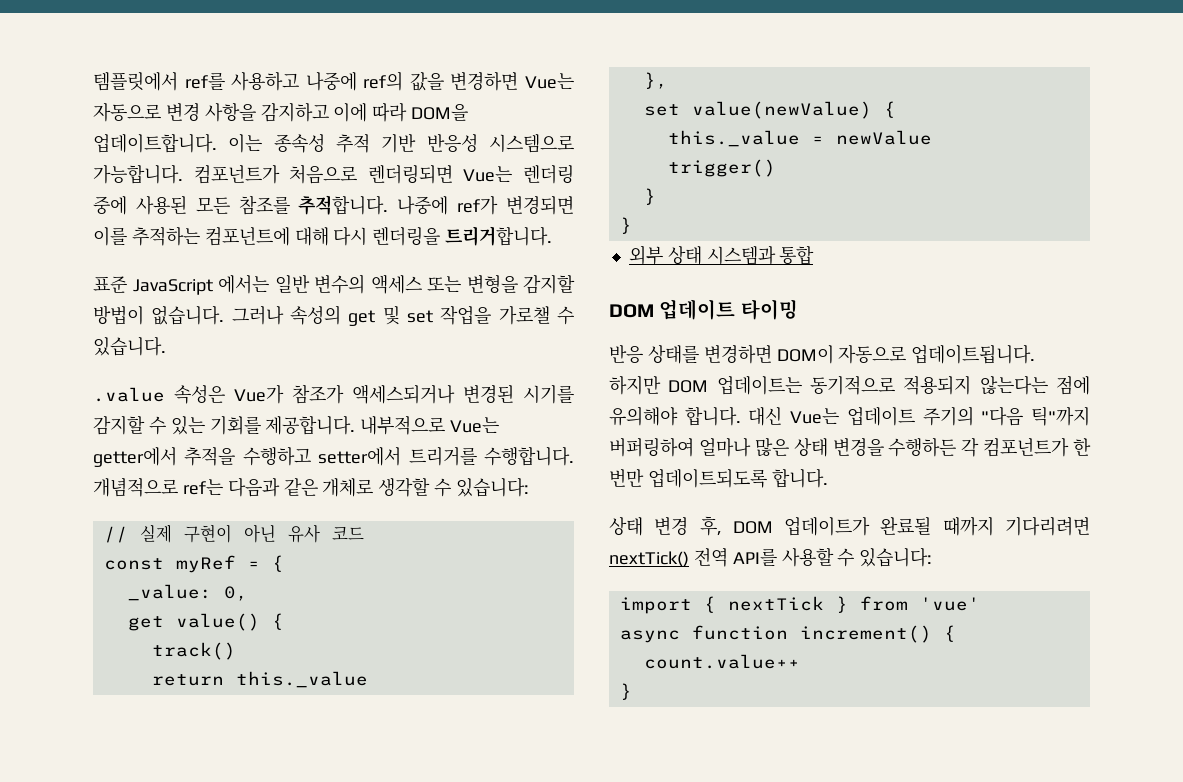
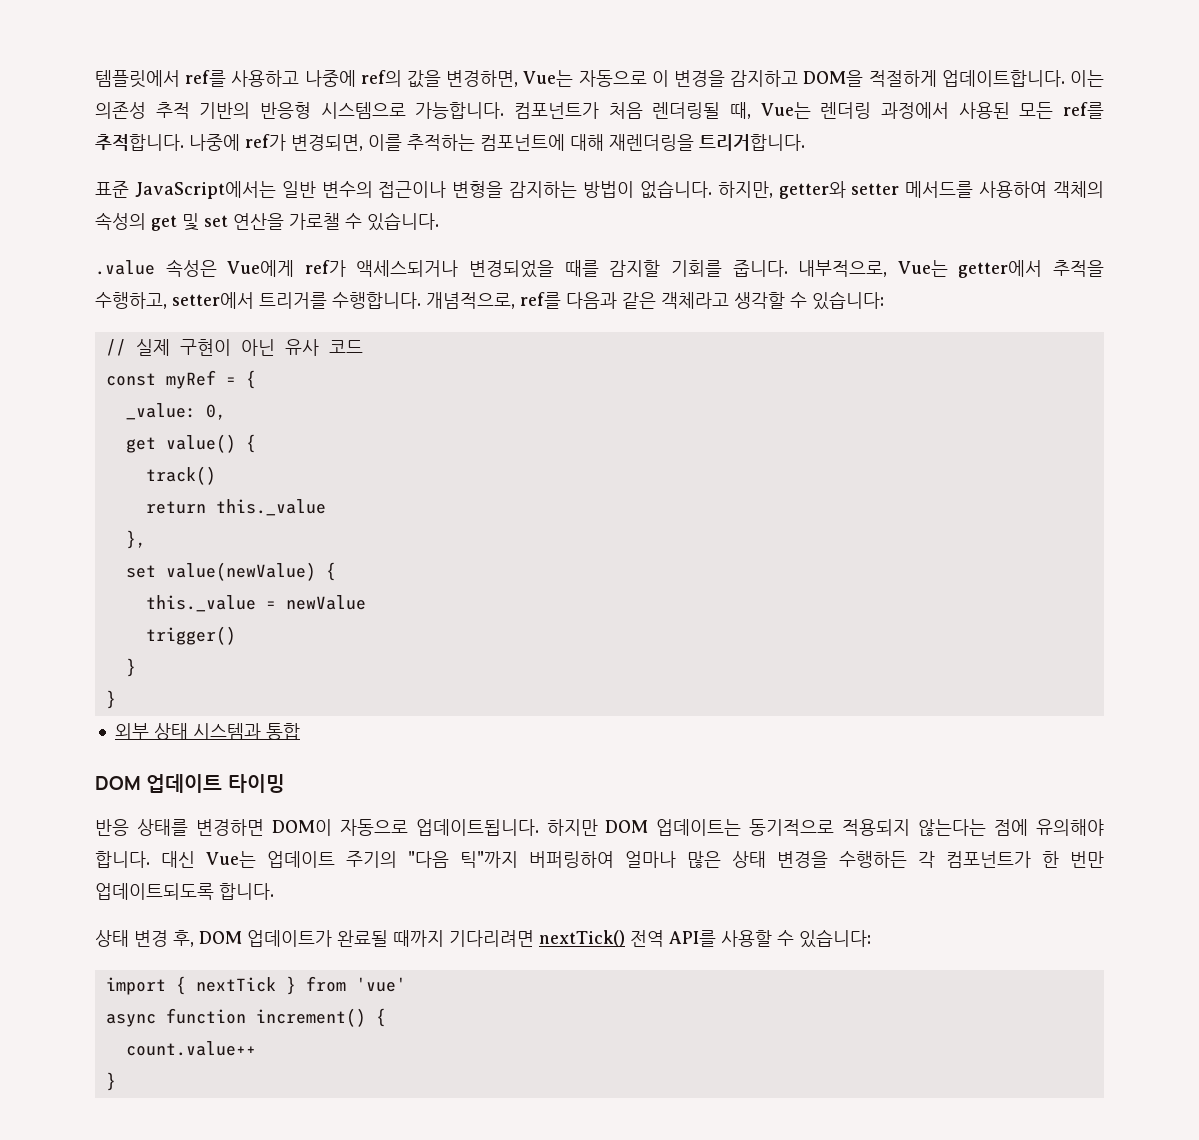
[450,72,519,91] 변경하면 -> [446,70,519,87] 변경하면,
[165,102,469,122] [93,133,574,153] [93,164,453,184] 변경 사항을 감지하고 이에 따라 DOM을 업데이트합니다. 이는 종속성 추적 기반 반응성 시스템으로 가능합니다. 컴포넌트가 처음으로 렌더링되면 -> [651,70,1105,87] [95,102,751,119] 이 변경을 감지하고 DOM을 적절하게 업데이트합니다. 이는 의존성 추적 기반의 반응형 시스템으로 가능합니다. 컴포넌트가 처음 렌더링될 때,
[93,196,127,215] 중에 -> [880,102,949,119] 과정에서
[238,195,290,215] 참조를 -> [1062,102,1104,119] ref를
[505,196,574,215] 변경되면 -> [291,134,363,151] 변경되면,
[333,226,441,246] 다시 렌더링을 -> [609,134,694,151] 재렌더링을
[132,274,575,295] [93,305,284,325] JavaScript 에서는 일반 변수의 액세스 또는 변형을 감지할 방법이 없습니다. 그러나 -> [134,180,1104,199] JavaScript에서는 일반 변수의 접근이나 변형을 감지하는 방법이 없습니다. 하지만, getter와 setter 메서드를 사용하여 객체의
[440,306,492,325] 작업을 -> [233,213,284,230] 연산을
[234,384,574,404] [93,415,446,435] Vue가 참조가 액세스되거나 변경된 시기를 감지할 수 있는 기회를 제공합니다. 내부적으로 -> [227,260,888,278] Vue에게 ref가 액세스되거나 변경되었을 때를 감지할 기회를 줍니다. 내부적으로,
[242,447,311,466] 수행하고 -> [95,292,167,309] 수행하고,
[93,477,223,497] 개념적으로 ref는 -> [426,292,561,309] 개념적으로, ref를
[322,478,374,497] 개체로 -> [661,292,729,309] 객체라고

